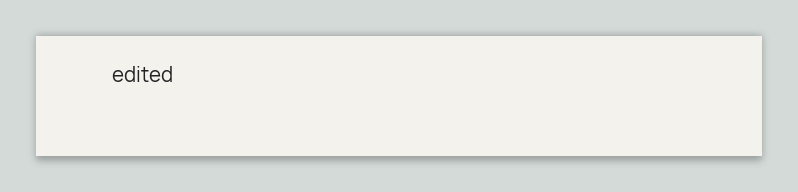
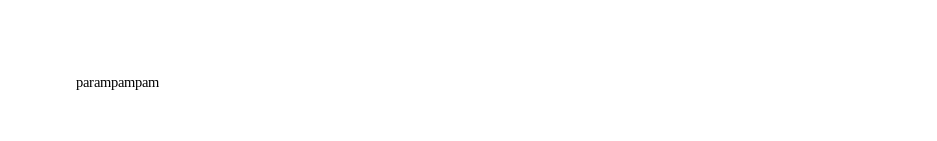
[112,66,173,82] edited -> [76,80,160,90] parampampam

